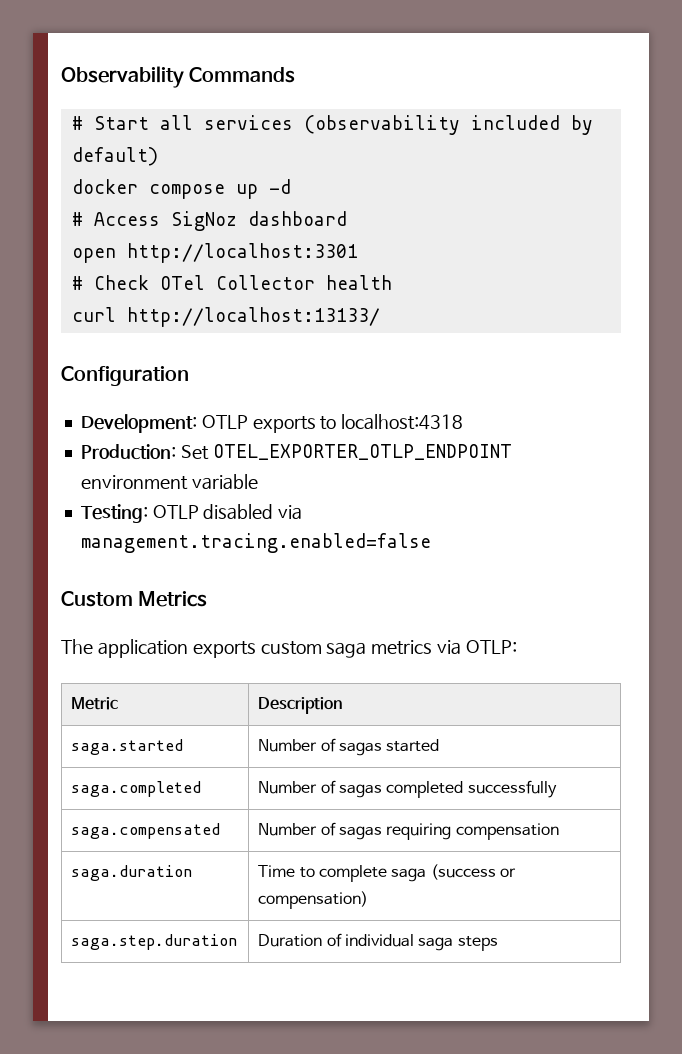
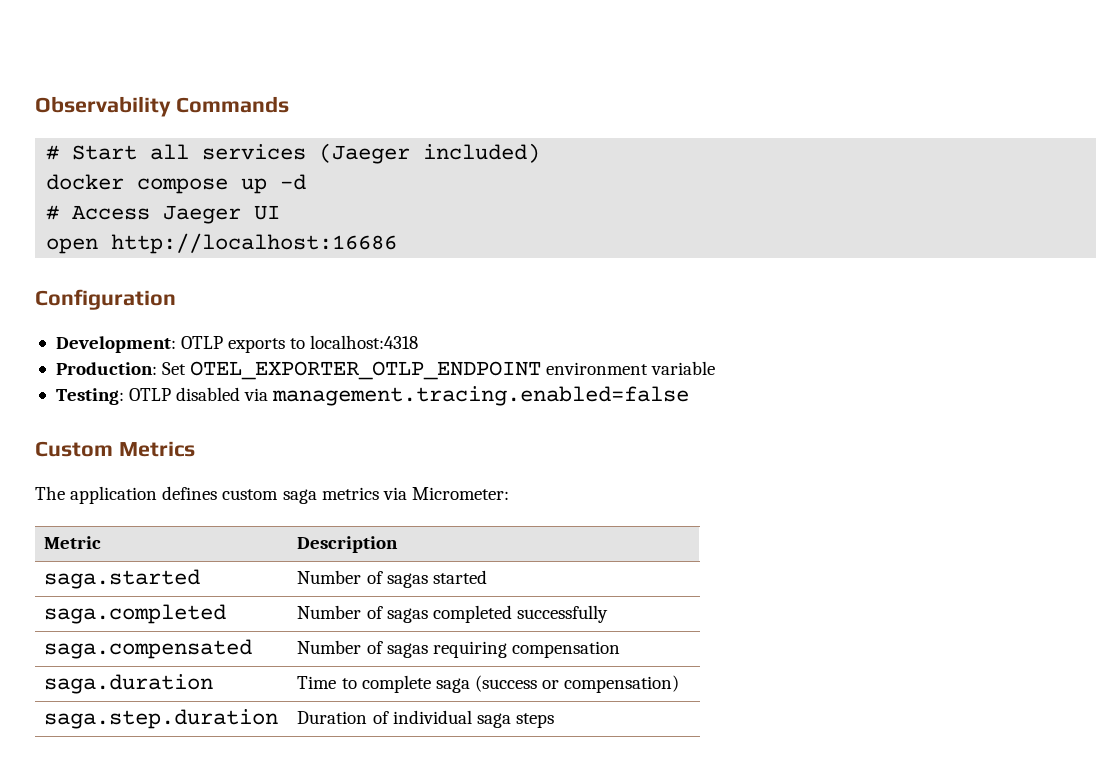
[303,115,593,135] [71,147,158,166] (observability included by default) -> [319,143,541,164] (Jaeger included)
[170,211,347,231] SigNoz dashboard -> [163,205,281,224] Jaeger UI
[126,243,358,263] [71,275,392,290] [71,307,380,327] http://localhost:3301 // # Check OTel Collector health // curl http://localhost:13133/ -> [111,233,398,254] http://localhost:16686
[192,641,256,658] exports -> [162,486,218,500] defines
[466,640,518,654] OTLP: -> [411,487,509,500] Micrometer:

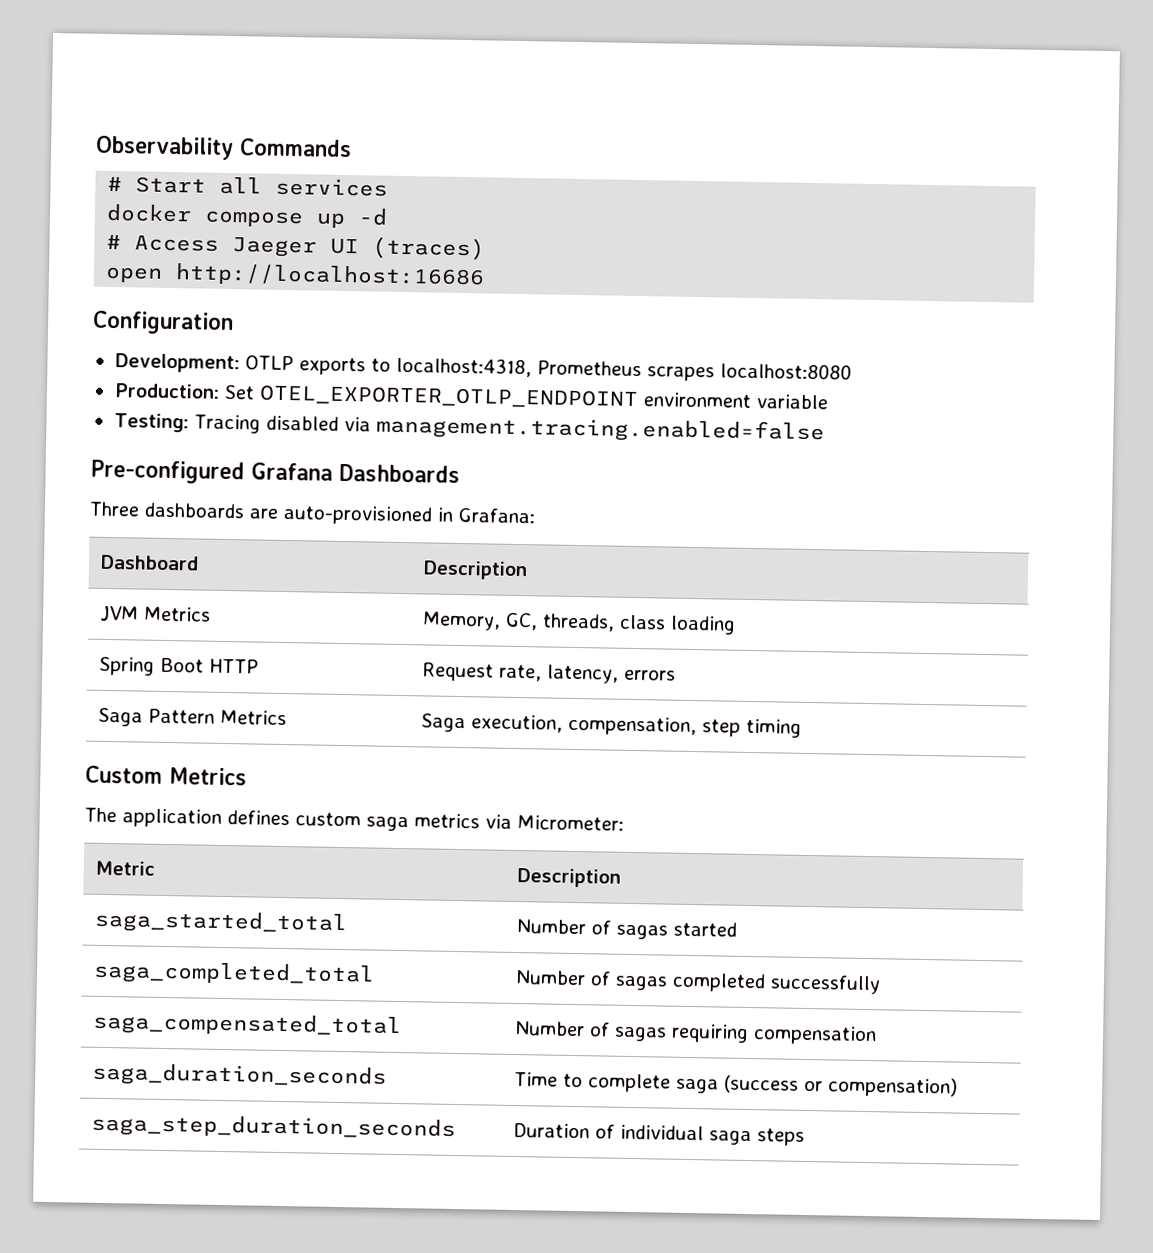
[319,143,541,164] (Jaeger included) -> (389, 187) none
(281, 212) none -> [372,236,486,261] (traces)
[310,335,419,349] localhost:4318 -> [395,356,852,382] localhost:4318, Prometheus scrapes localhost:8080
[129,388,172,401] OTLP -> [193,414,261,434] Tracing
(690, 396) none -> [90,459,460,485] [89,501,535,526] [100,554,200,571] [423,560,529,581] [100,605,212,622] [422,611,737,635] [99,656,260,676] [422,662,677,684] [98,707,288,727] [421,713,803,738] // Pre-configured Grafana Dashboards // Three dashboards are auto-provisioned in Grafana: // Dashboard | Description // JVM Metrics | Memory, GC, threads, class loading // Spring Boot HTTP | Request rate, latency, errors // Saga Pattern Metrics | Saga execution, compensation, step timing
[44,569,201,589] saga.started -> [94,909,349,936] saga_started_total
[44,604,227,624] saga.completed -> [93,960,376,987] saga_completed_total
[44,639,253,659] saga.compensated -> [92,1011,403,1039] saga_compensated_total
[44,674,214,694] saga.duration -> [92,1062,388,1089] saga_duration_seconds
[44,709,279,729] saga.step.duration -> [91,1113,457,1142] saga_step_duration_seconds

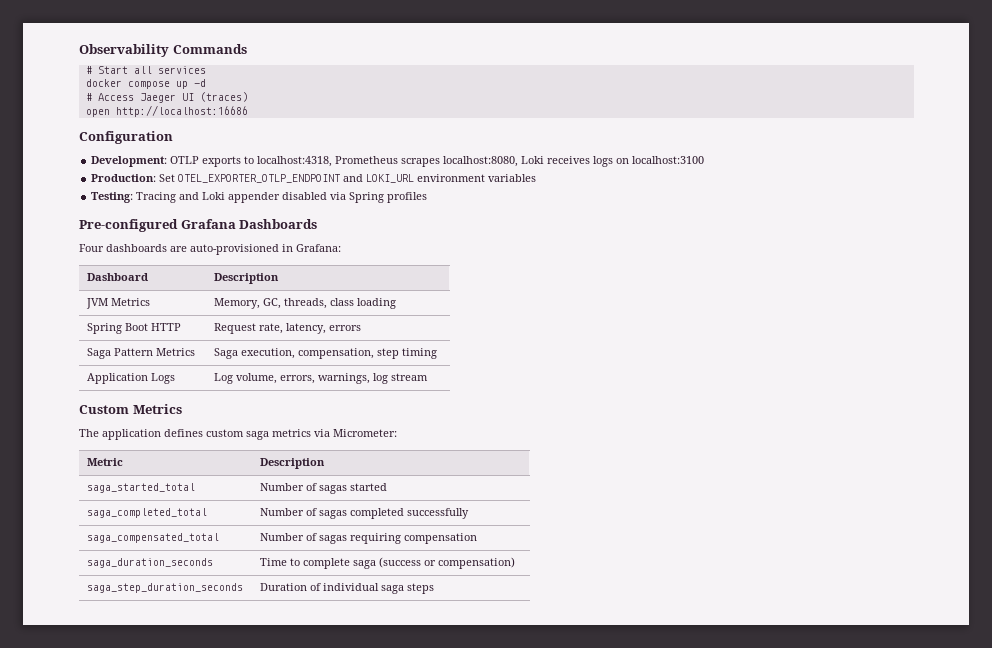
[719,362,852,380] [113,383,828,410] [113,413,825,445] localhost:8080 // Production: Set OTEL_EXPORTER_OTLP_ENDPOINT environment variable // Testing: Tracing disabled via management.tracing.enabled=false -> [443,156,705,167] [91,174,537,183] [91,192,428,203] localhost:8080, Loki receives logs on localhost:3100 // Production: Set OTEL_EXPORTER_OTLP_ENDPOINT and LOKI_URL environment variables // Testing: Tracing and Loki appender disabled via Spring profiles
[89,501,140,517] Three -> [79,244,104,252] Four
(803, 728) none -> [87,373,176,384] [214,373,429,384] // Application Logs | Log volume, errors, warnings, log stream

